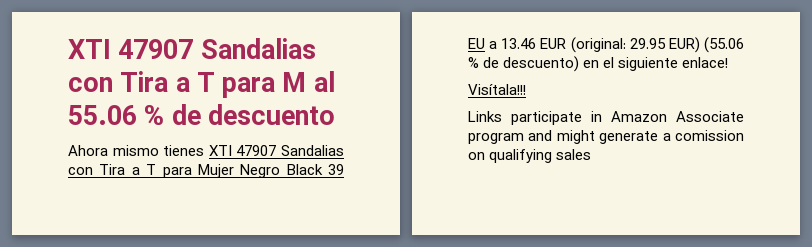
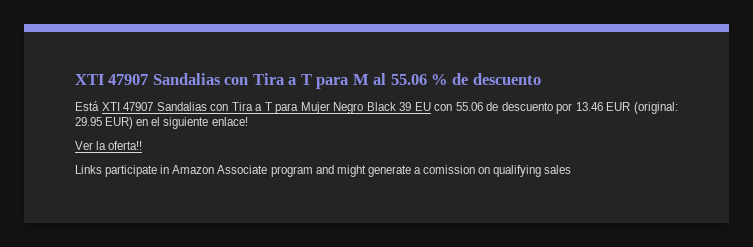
[68,145,205,156] Ahora mismo tienes -> [75,101,99,111] Está
[489,41,498,49] a -> [434,102,573,114] con 55.06 de descuento por
[704,37,744,53] [468,56,580,72] (55.06 % de descuento) -> (134, 123) none
[468,84,526,95] Visítala!!! -> [75,141,143,150] Ver la oferta!!

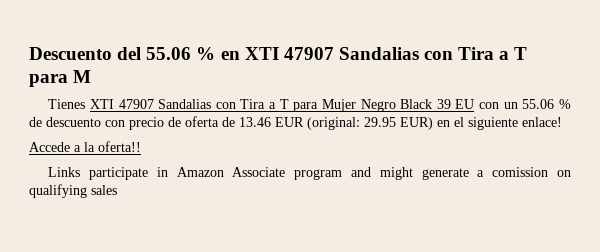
(75, 79) none -> [29,47,240,60] Descuento del 55.06 % en
[373,73,541,85] [75,101,99,111] al 55.06 % de descuento // Está -> [48,99,86,109] // Tienes
[455,102,573,114] 55.06 de descuento por -> [503,99,571,109] [29,116,235,130] un 55.06 % de descuento con precio de oferta de
[75,141,93,150] Ver -> [29,142,81,152] Accede a

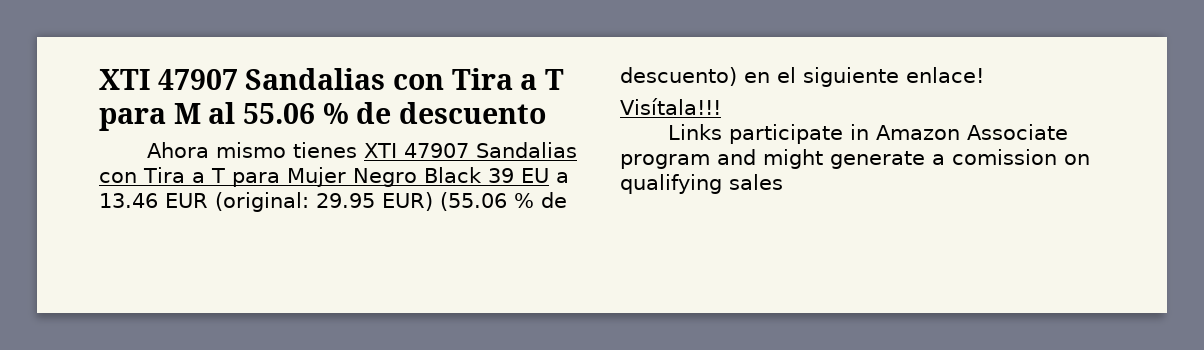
[29,47,240,60] Descuento del 55.06 % en -> (99, 79) none
[48,99,86,109] // Tienes -> [208,102,547,124] [147,142,358,158] al 55.06 % de descuento // Ahora mismo tienes
[479,99,571,109] [29,116,235,130] con un 55.06 % de descuento con precio de oferta de -> [555,172,569,183] a
(433, 123) none -> [440,192,567,211] [620,67,737,86] (55.06 % de descuento)
[29,141,141,152] Accede a la oferta!! -> [620,98,721,115] Visítala!!!

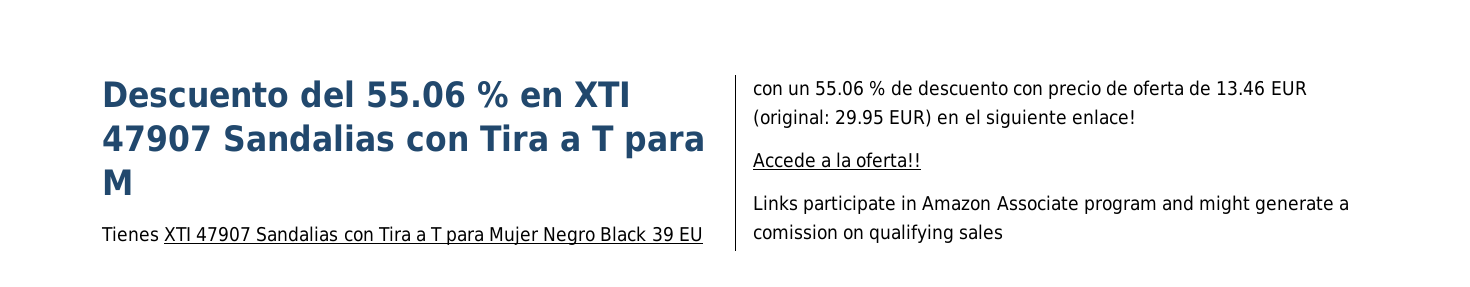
(99, 79) none -> [102,80,563,108] Descuento del 55.06 % en
[208,102,547,124] [147,142,358,158] al 55.06 % de descuento // Ahora mismo tienes -> [101,226,159,242] // Tienes
[555,172,569,183] a -> [753,80,1212,99] con un 55.06 % de descuento con precio de oferta de
[440,192,567,211] [620,67,737,86] (55.06 % de descuento) -> (933, 118) none
[620,98,721,115] Visítala!!! -> [753,152,922,168] Accede a la oferta!!

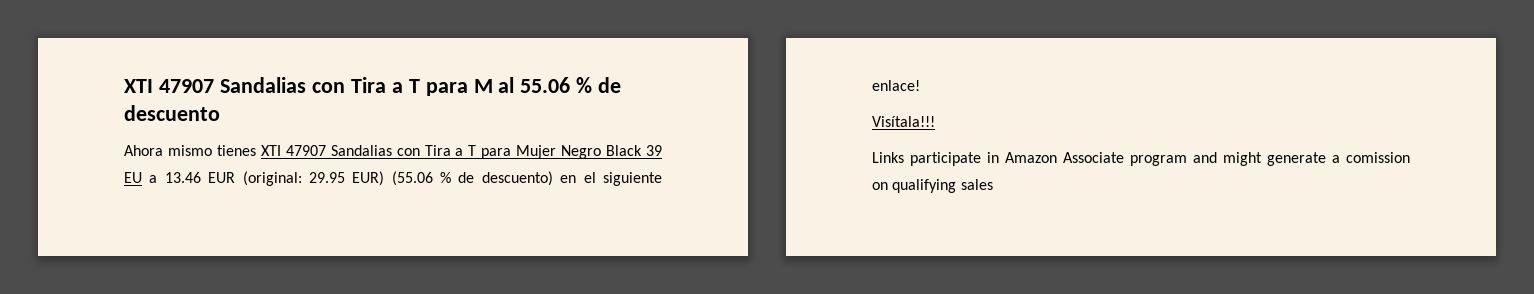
[102,80,563,108] Descuento del 55.06 % en -> (124, 86) none
[101,226,159,242] // Tienes -> [498,77,622,93] [124,105,220,121] [124,145,256,156] al 55.06 % de descuento // Ahora mismo tienes
[753,80,1212,99] con un 55.06 % de descuento con precio de oferta de -> [149,175,158,183] a
(933, 118) none -> [391,171,553,186] (55.06 % de descuento)
[753,152,922,168] Accede a la oferta!! -> [872,116,935,127] Visítala!!!

